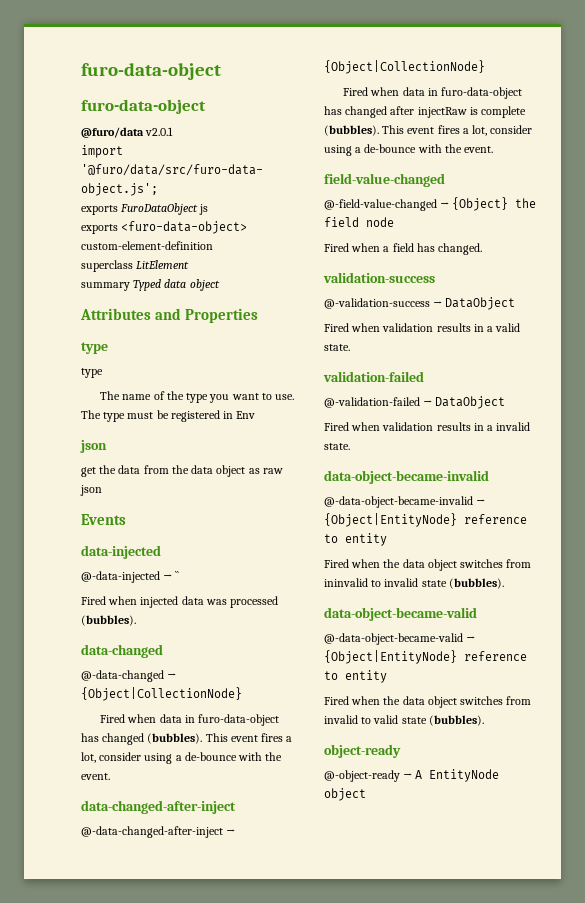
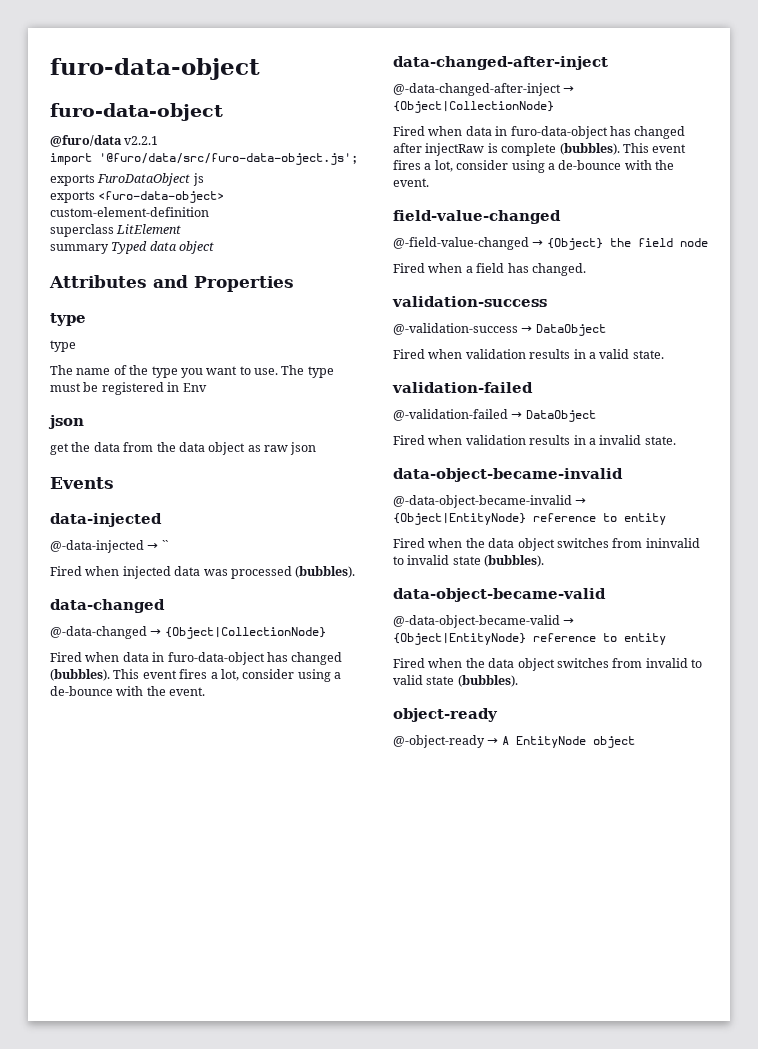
[145,127,174,136] v2.0.1 -> [124,136,159,145] v2.2.1

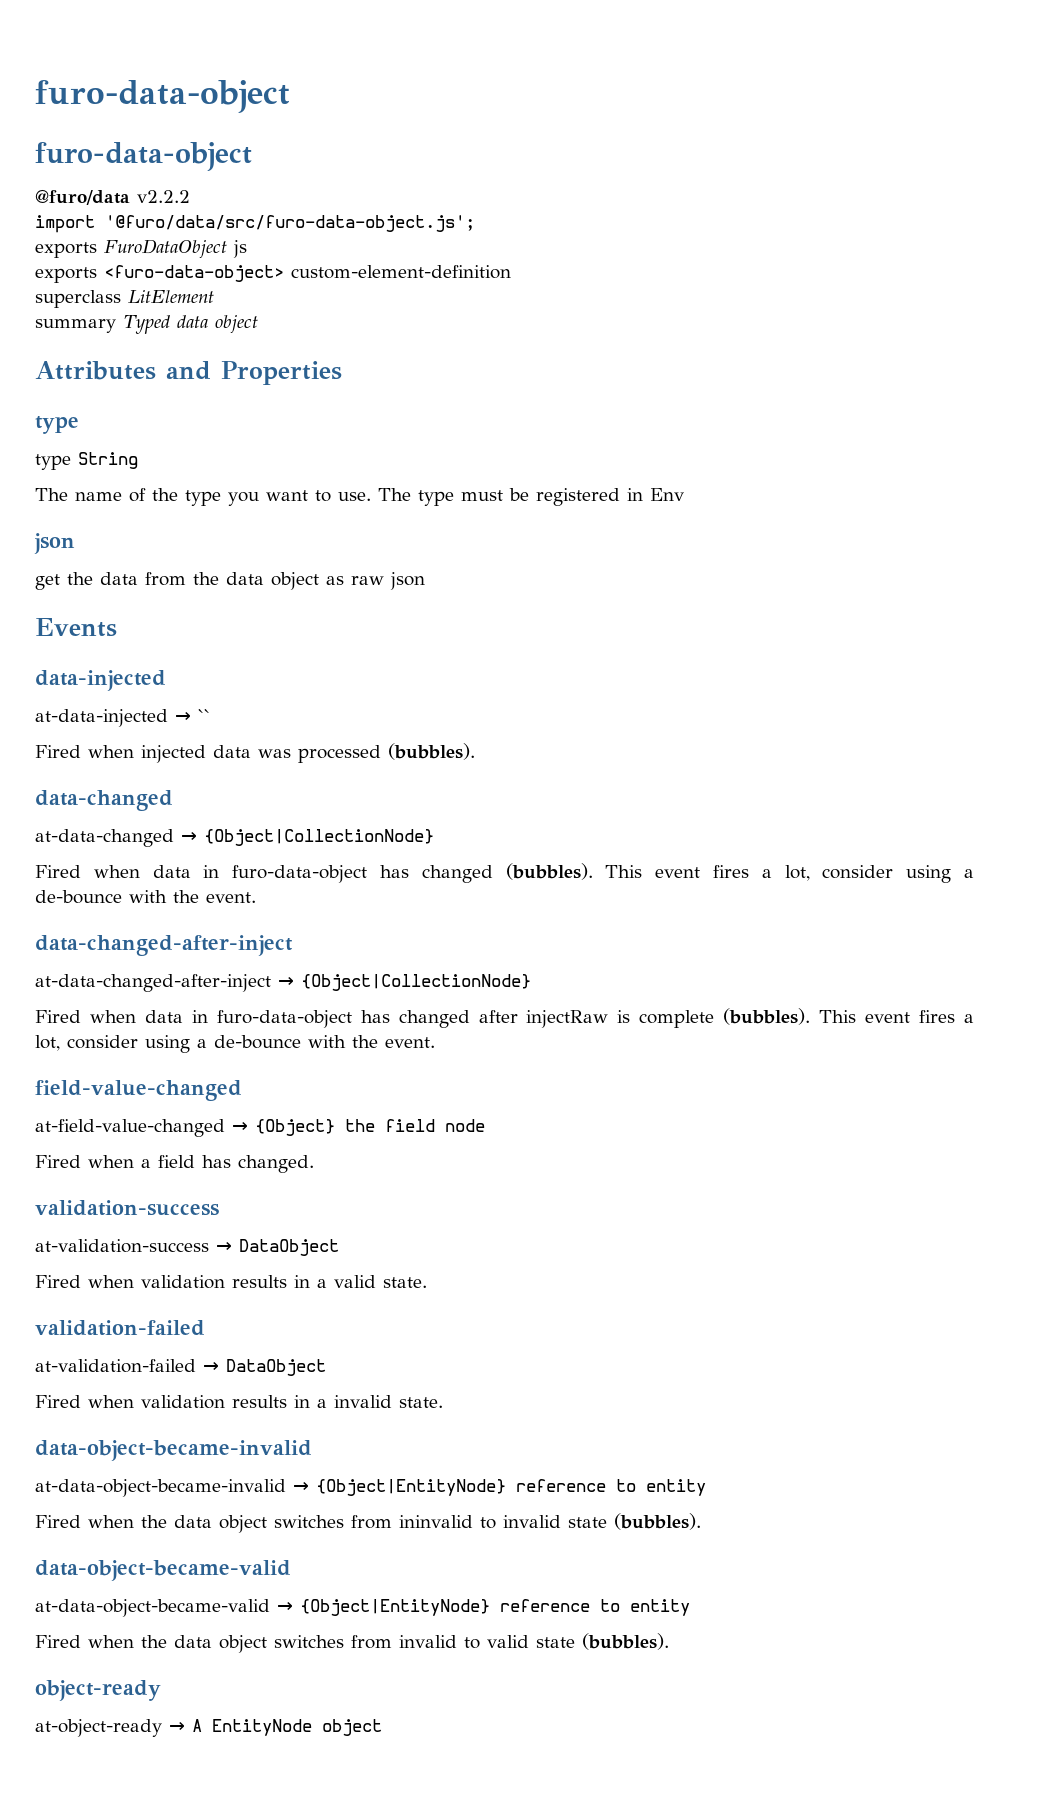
[124,136,159,145] v2.2.1 -> [137,190,190,203] v2.2.2
(76, 346) none -> [78,452,138,469] String
[50,540,144,553] @-data-injected -> [35,709,168,727] at-data-injected
[50,626,147,639] @-data-changed -> [35,829,174,847] at-data-changed
[393,83,561,96] @-data-changed-after-inject -> [35,974,271,992] at-data-changed-after-inject
[393,237,529,250] @-field-value-changed -> [35,1119,225,1137] at-field-value-changed
[393,323,518,335] @-validation-success -> [35,1239,209,1253] at-validation-success
[393,409,508,421] @-validation-failed -> [35,1359,196,1373] at-validation-failed
[393,495,572,508] @-data-object-became-invalid -> [35,1479,286,1497] at-data-object-became-invalid
[393,615,560,628] @-data-object-became-valid -> [35,1599,270,1617] at-data-object-became-valid
[393,735,485,748] @-object-ready -> [35,1719,162,1737] at-object-ready

